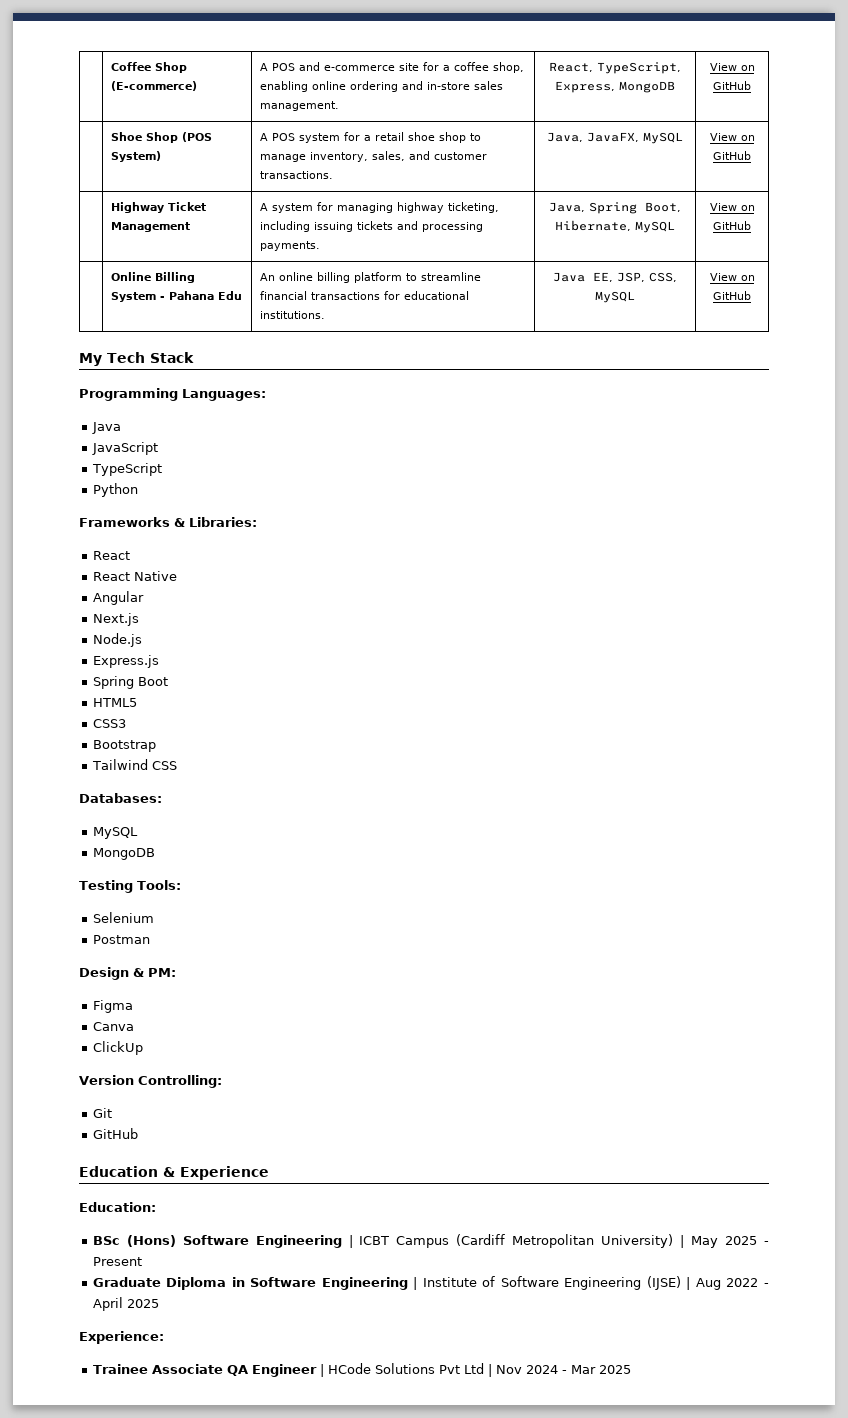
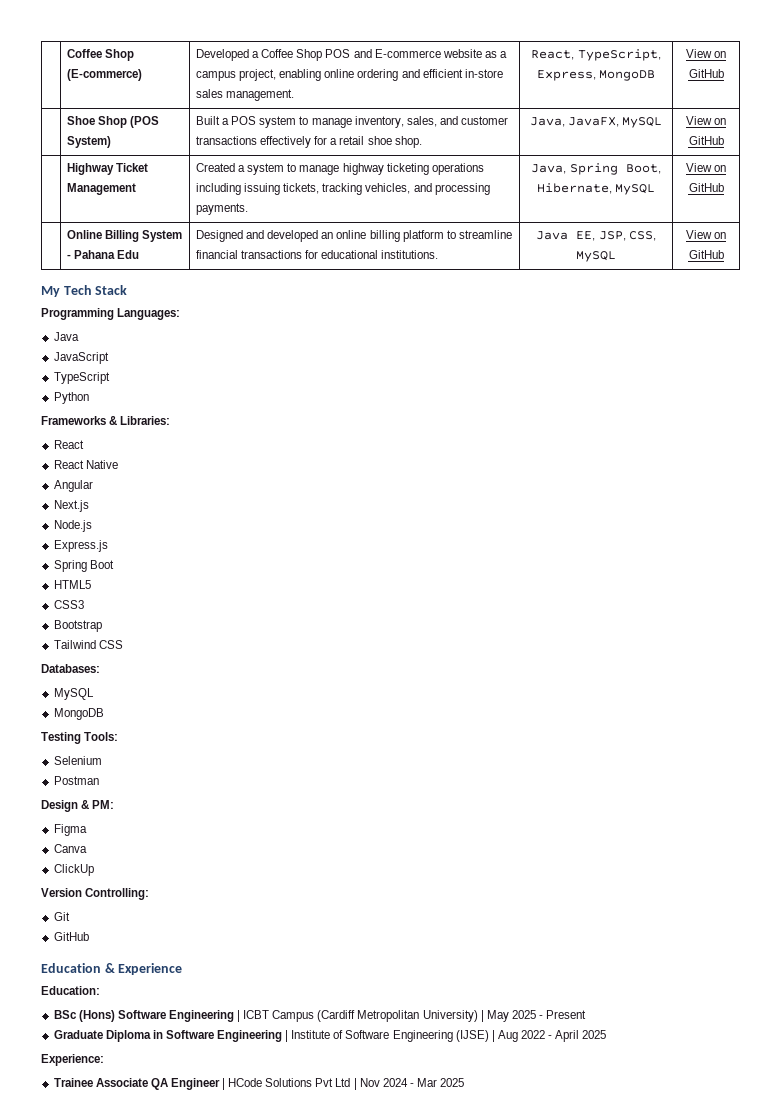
[259,62,524,73] A POS and e-commerce site for a coffee shop, -> [196,49,507,61] [196,69,277,81] Developed a Coffee Shop POS and E-commerce website as a campus project,
(423, 85) none -> [422,69,463,78] efficient
[259,132,466,143] A POS system for a retail shoe shop -> [196,116,297,128] Built a POS system
[259,171,333,179] transactions. -> [196,136,422,148] transactions effectively for a retail shoe shop.
[259,202,499,213] [259,221,393,232] A system for managing highway ticketing, including issuing tickets -> [196,163,484,175] [196,183,411,195] Created a system to manage highway ticketing operations including issuing tickets, tracking vehicles,
[259,273,275,281] An -> [196,230,334,242] Designed and developed an

